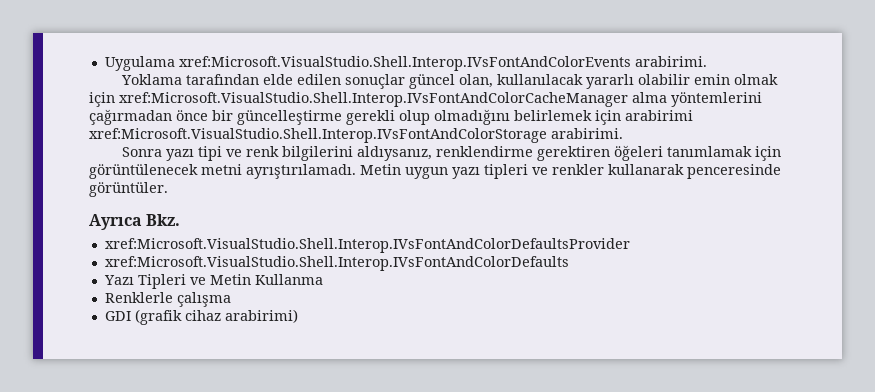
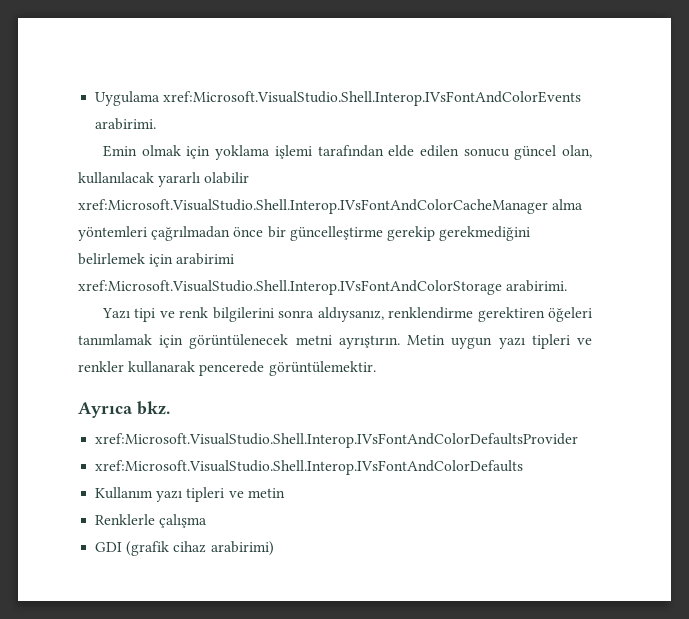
[121,74,183,85] Yoklama -> [103,145,312,160] Emin olmak için yoklama işlemi
[345,74,406,89] sonuçlar -> [463,148,510,157] sonucu
[694,74,779,85] [89,92,762,107] [89,109,510,125] emin olmak için xref:Microsoft.VisualStudio.Shell.Interop.IVsFontAndColorCacheManager alma yöntemlerini çağırmadan önce bir güncelleştirme gerekli olup olmadığını -> [78,199,584,214] [78,226,531,241] xref:Microsoft.VisualStudio.Shell.Interop.IVsFontAndColorCacheManager alma yöntemleri çağrılmadan önce bir güncelleştirme gerekip gerekmediğini
[122,147,195,161] Sonra yazı -> [102,308,131,319] Yazı
(354, 153) none -> [278,310,315,318] sonra
[246,164,356,179] ayrıştırılamadı. -> [338,335,400,349] ayrıştırın.
[687,164,781,179] [89,182,168,197] penceresinde görüntüler. -> [199,361,376,376] pencerede görüntülemektir.
[146,214,181,226] Bkz. -> [137,401,170,415] bkz.
[103,274,323,289] Yazı Tipleri ve Metin Kullanma -> [95,487,285,502] Kullanım yazı tipleri ve metin

